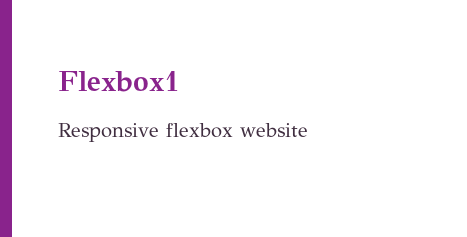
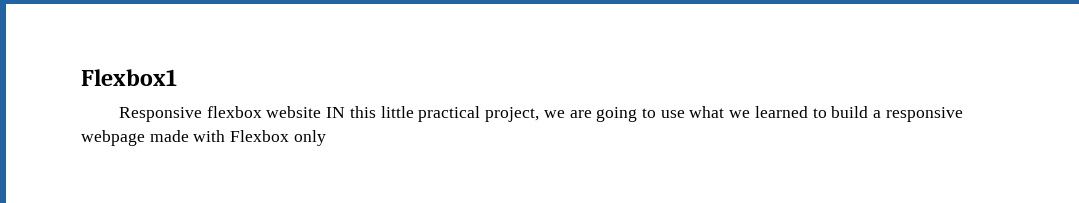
(308, 130) none -> [326,106,963,122] [81,130,326,146] IN this little practical project, we are going to use what we learned to build a responsive webpage made with Flexbox only

